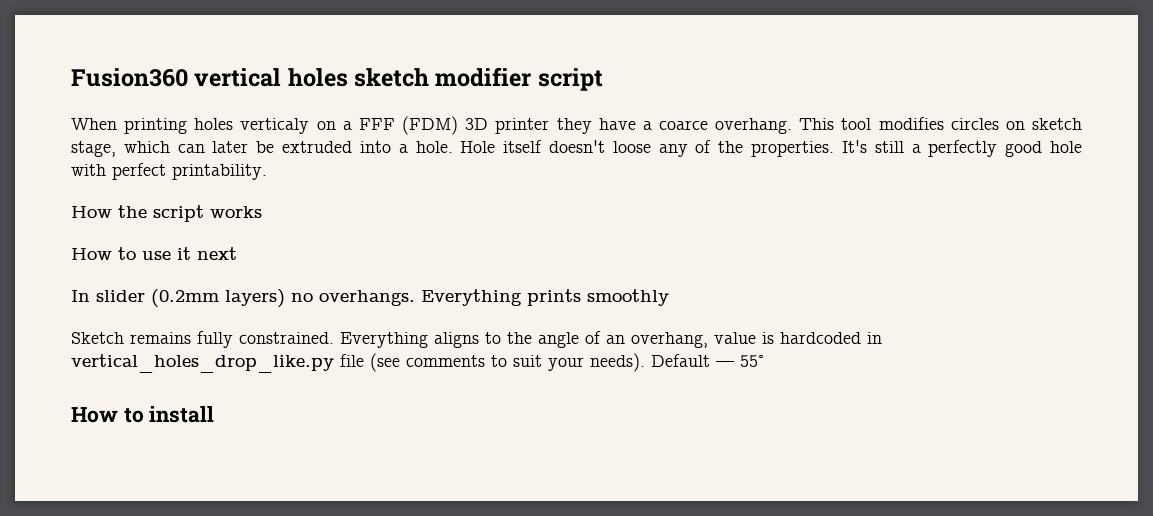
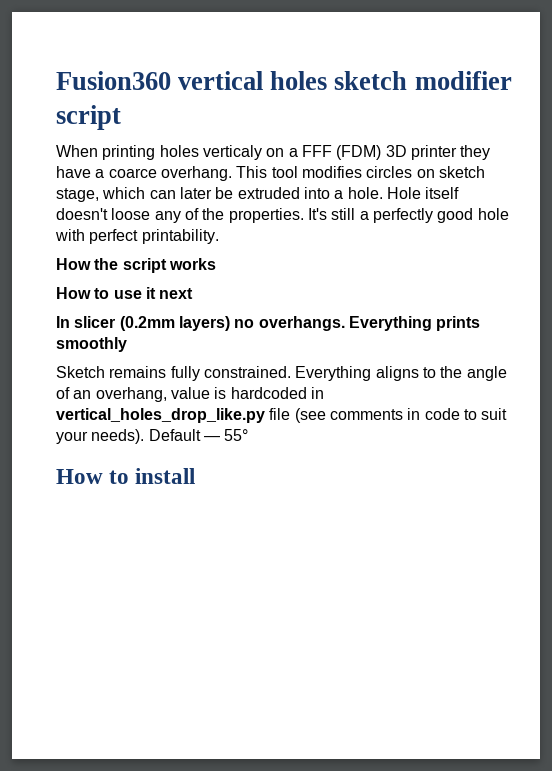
[96,290,145,302] slider -> [74,316,116,328] slicer
(485, 361) none -> [407,408,460,420] in code

